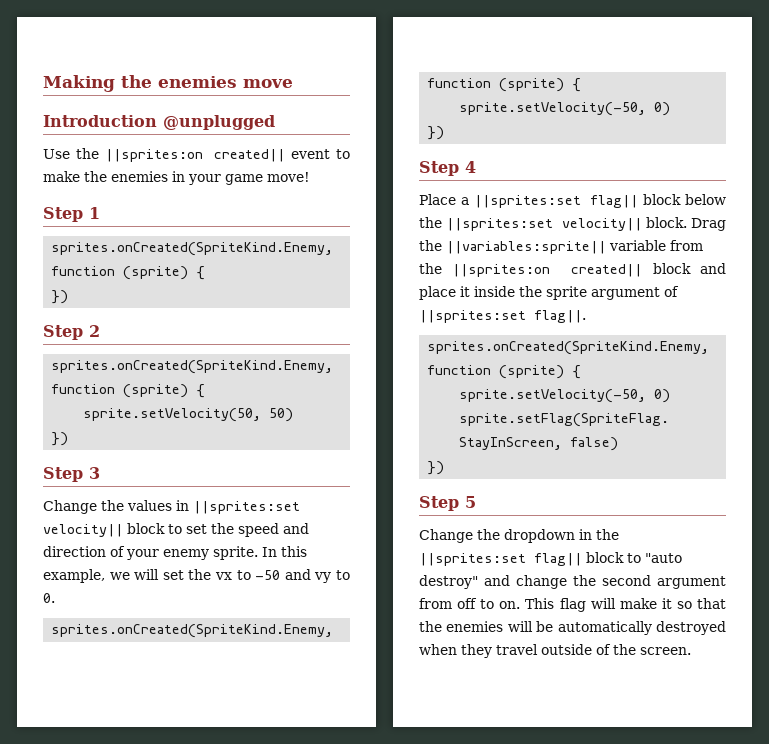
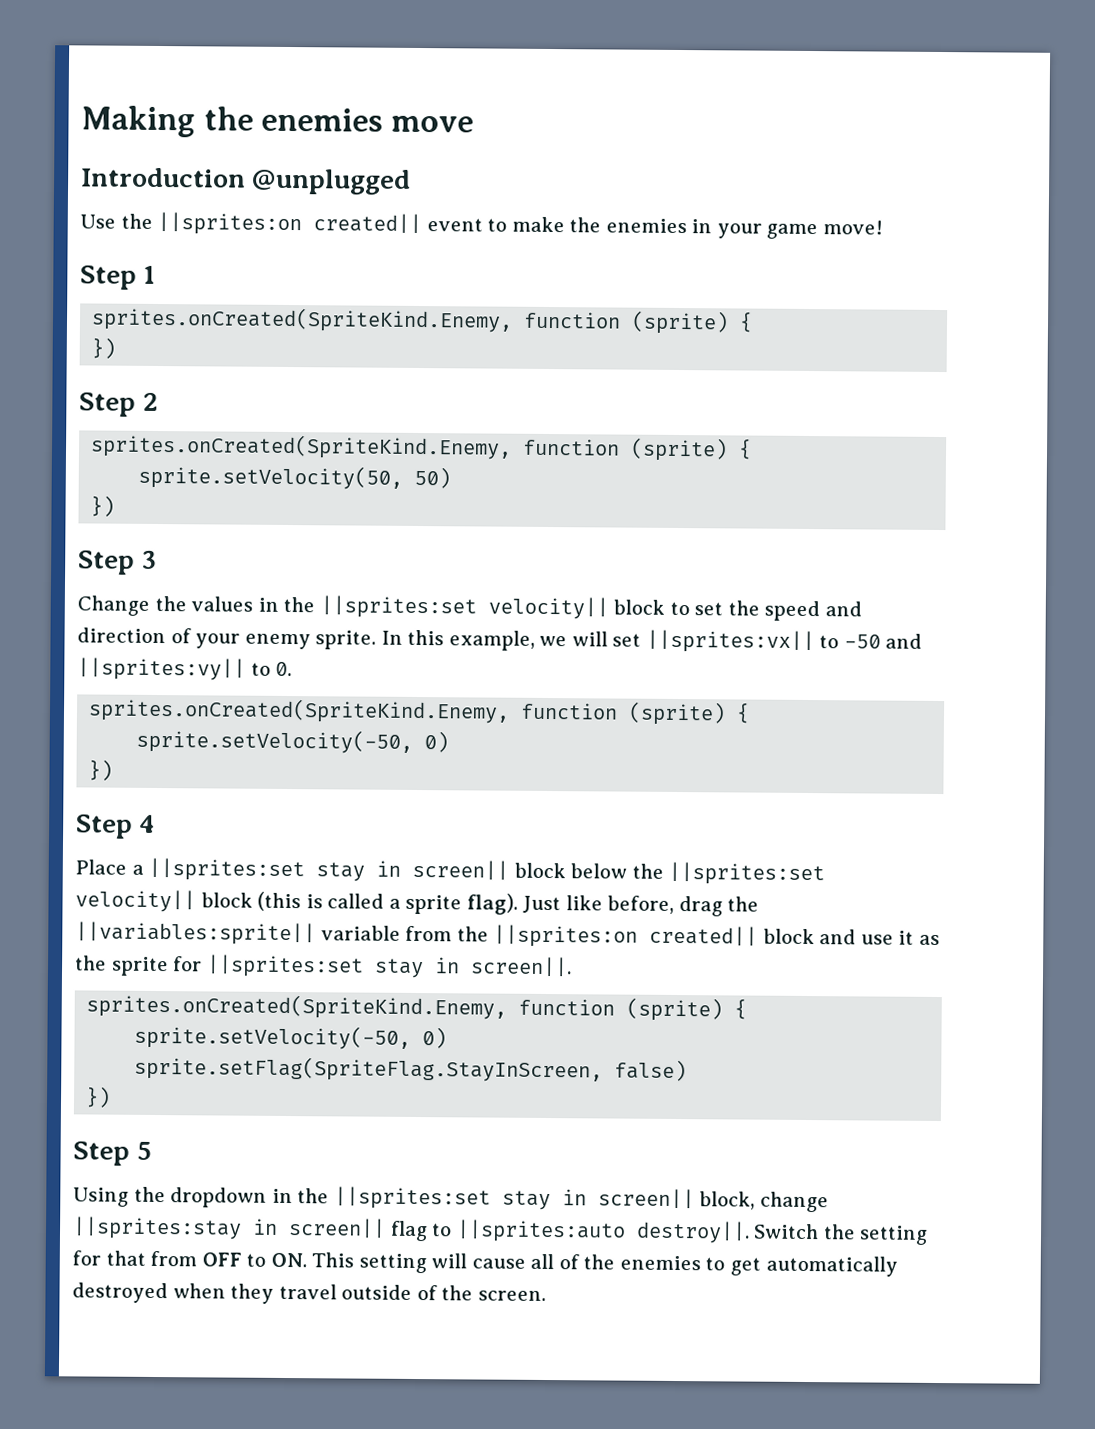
(189, 505) none -> [283,596,316,613] the
[188,569,232,580] the vx -> [645,629,815,654] ||sprites:vx||
[314,572,332,583] vy -> [77,657,246,681] ||sprites:vy||
[590,195,639,208] flag|| -> [316,859,510,882] stay in screen||
[645,217,726,231] block. Drag -> [200,891,723,917] block (this is called a sprite flag). Just like before, drag
[419,286,679,300] [419,310,586,323] place it inside the sprite argument of ||sprites:set flag||. -> [860,930,940,946] [75,954,572,979] use it as the sprite for ||sprites:set stay in screen||.
[419,529,473,543] Change -> [73,1187,129,1207] Using
[534,552,682,566] [419,575,726,589] [419,598,726,612] [419,621,554,632] flag|| block to "auto destroy" and change the second argument from off to on. This flag will make it so that the enemies will be -> [501,1188,829,1213] [72,1216,929,1245] [72,1250,762,1276] stay in screen|| block, change ||sprites:stay in screen|| flag to ||sprites:auto destroy||. Switch the setting for that from OFF to ON. This setting will cause all of the enemies to get

